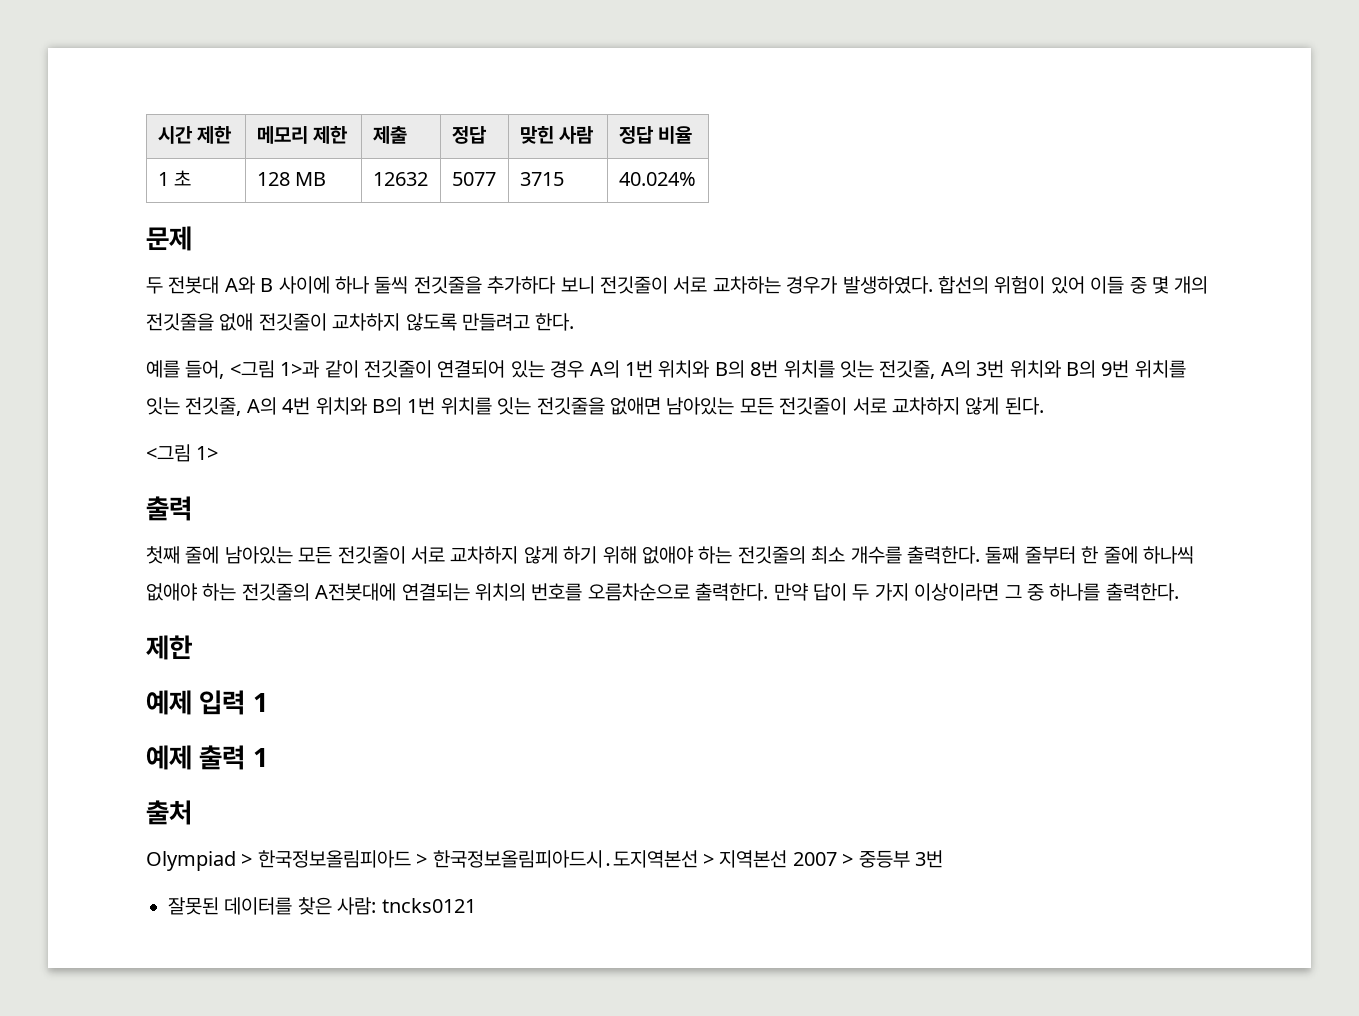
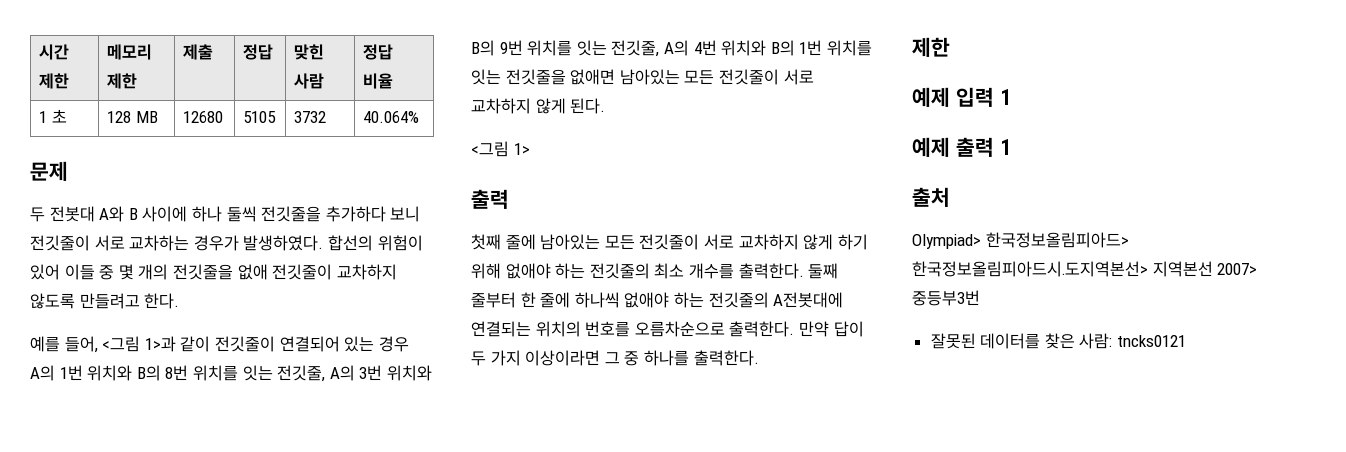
[372,172,428,186] [451,172,496,186] [519,172,564,186] [618,172,696,186] 12632 | 5077 | 3715 | 40.024% -> [183,111,224,123] [243,111,277,123] [294,111,327,123] [363,111,420,123] 12680 | 5105 | 3732 | 40.064%
[146,850,943,871] Olympiad > 한국정보올림피아드 > 한국정보올림피아드시․도지역본선 > 지역본선 2007 > 중등부 3번 -> [912,232,1129,249] [912,261,1258,277] [912,290,980,306] Olympiad> 한국정보올림피아드> 한국정보올림피아드시․도지역본선> 지역본선 2007> 중등부3번

